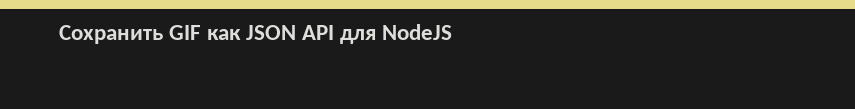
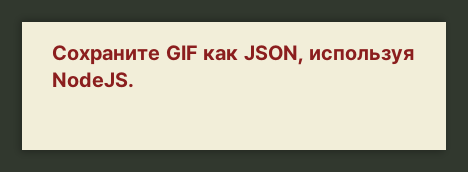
[59,25,163,44] Сохранить -> [52,45,160,65] Сохраните
[246,24,453,44] JSON API для NodeJS -> [243,45,415,65] [52,72,134,88] JSON, используя NodeJS.

